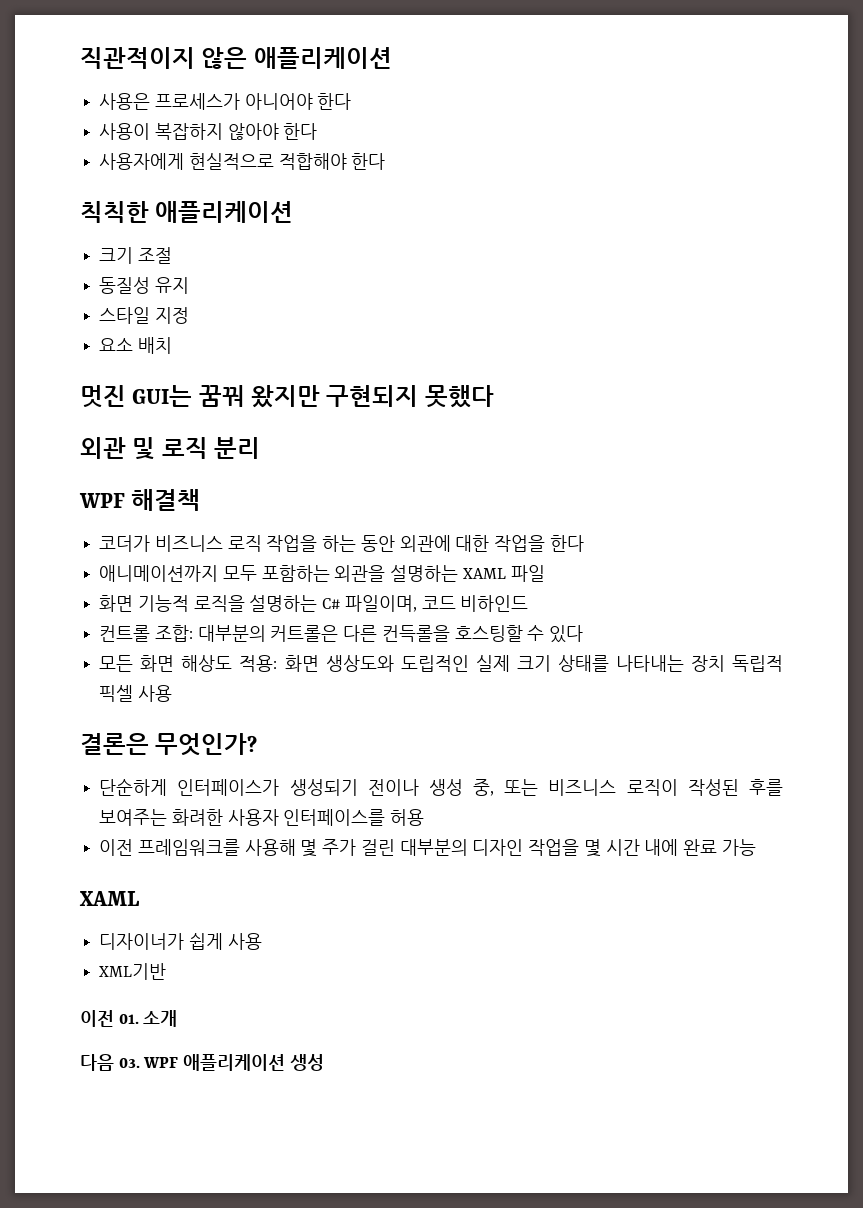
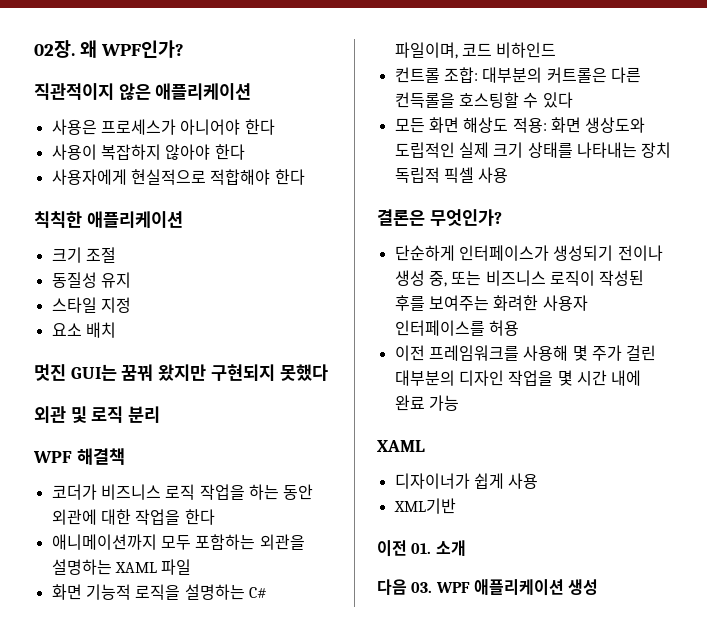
(80, 58) none -> [34,40,184,58] 02장. 왜 WPF인가? //

